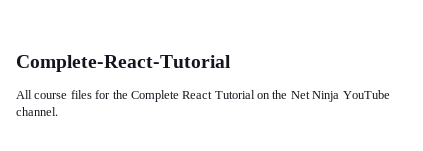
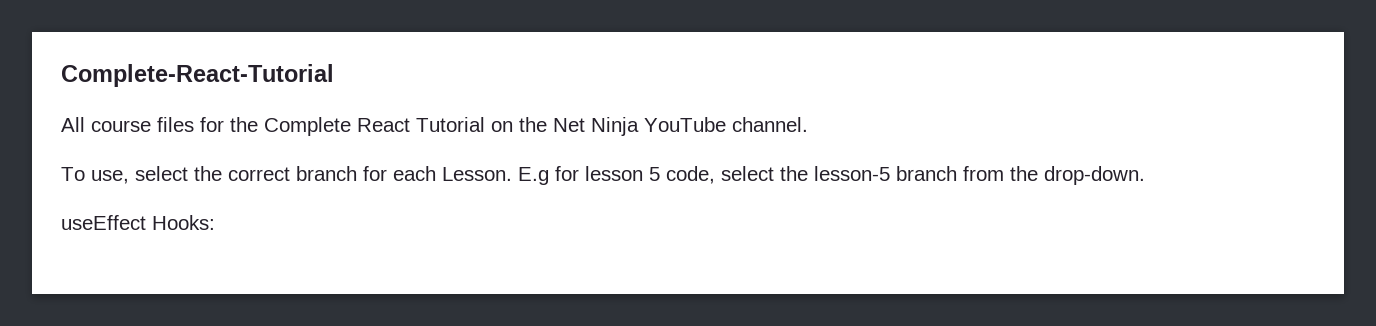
(58, 111) none -> [61,166,1145,185] [61,215,215,230] // To use, select the correct branch for each Lesson. E.g for lesson 5 code, select the lesson-5 branch from the drop-down. // useEffect Hooks:

